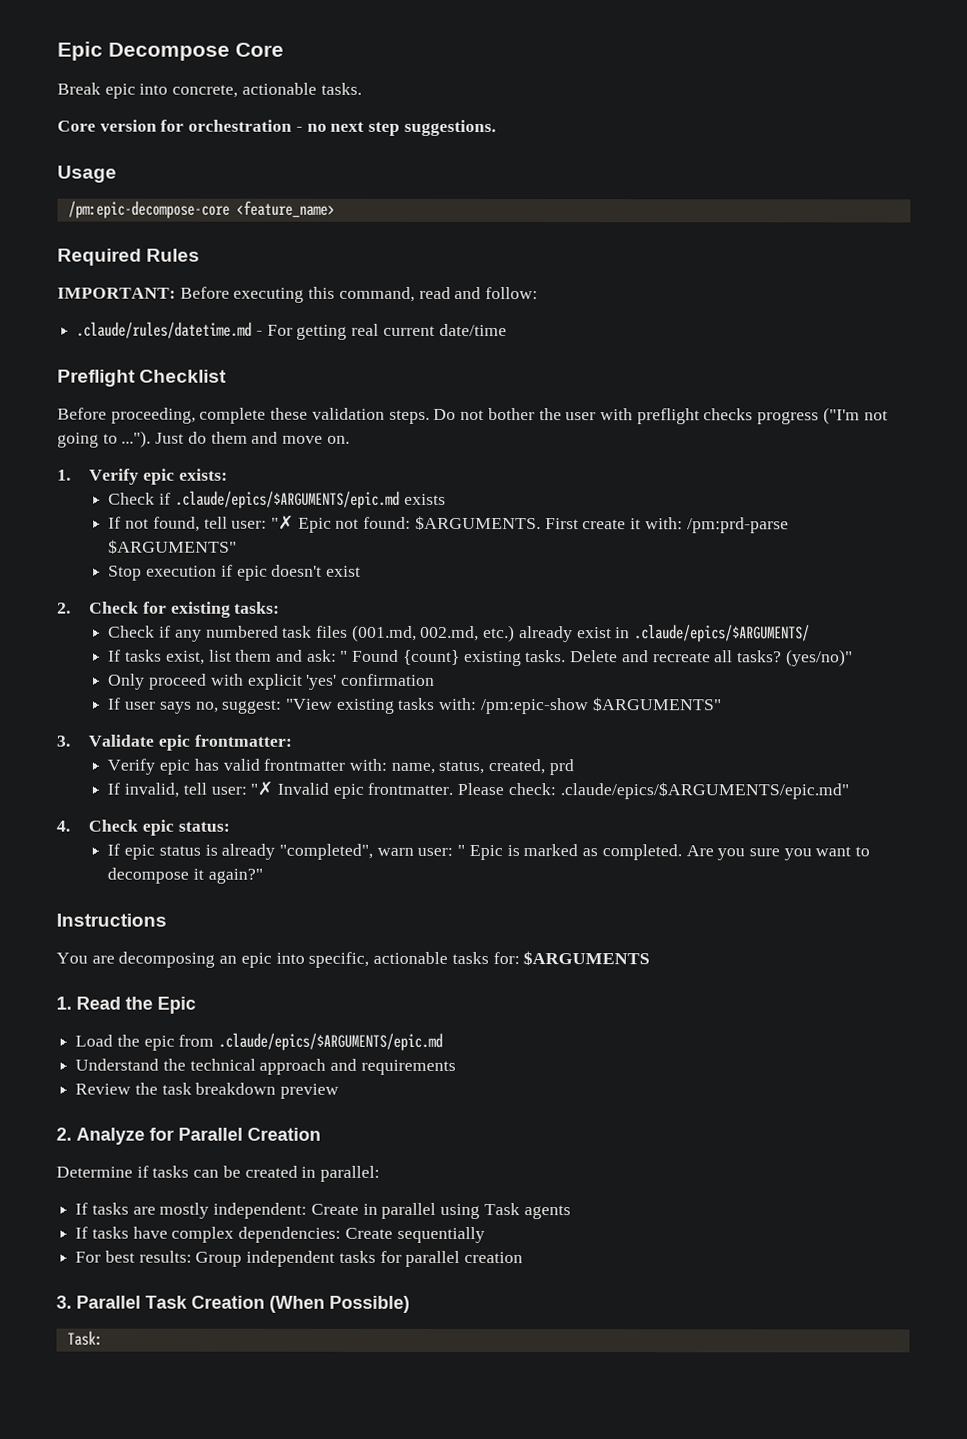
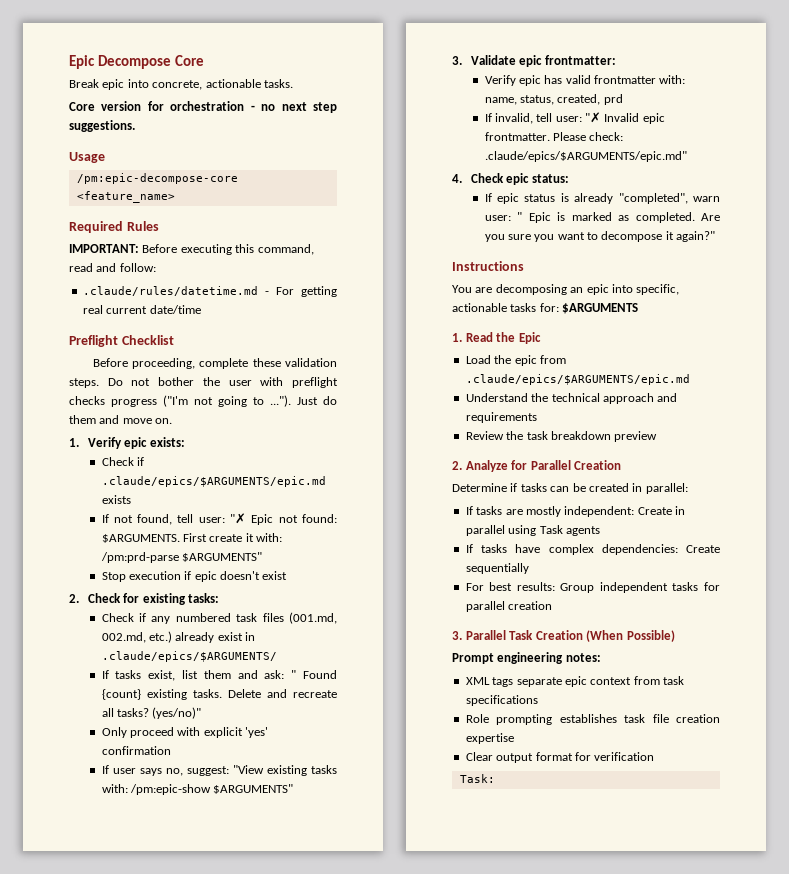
(410, 1304) none -> [452,652,601,664] [465,676,684,687] [465,695,538,706] [465,714,720,725] [465,733,514,744] [465,752,655,763] // Prompt engineering notes: // XML tags separate epic context from task specifications // Role prompting establishes task file creation expertise // Clear output format for verification

